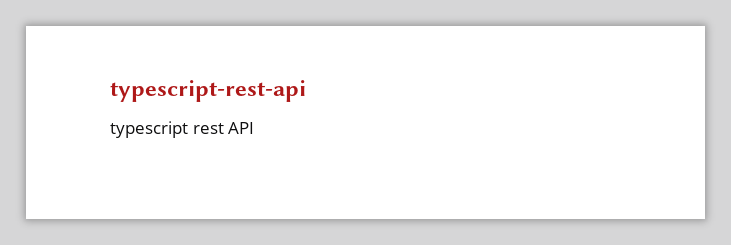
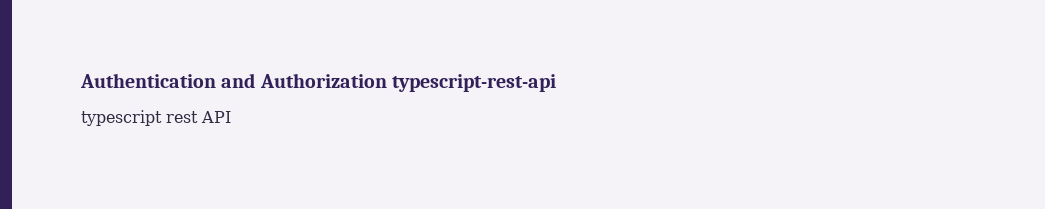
(110, 91) none -> [80,73,387,88] Authentication and Authorization

